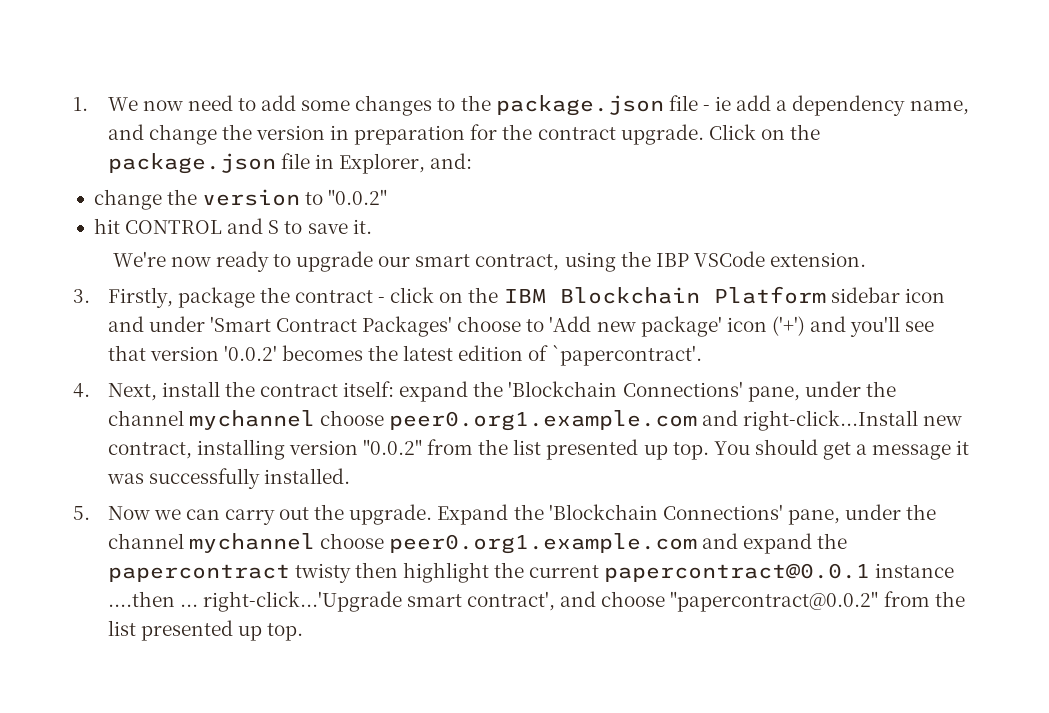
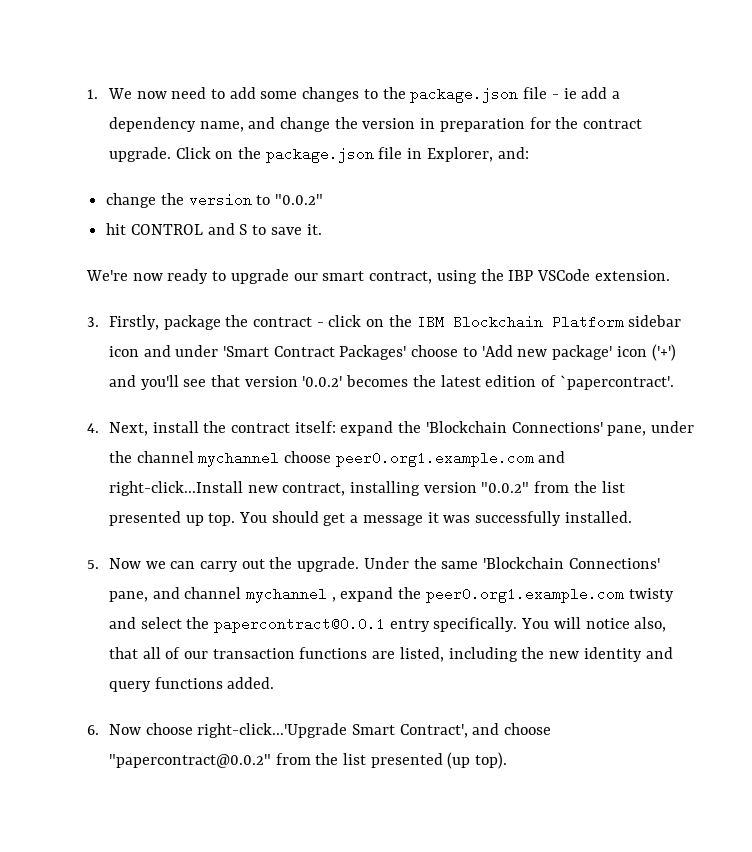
[437,504,937,525] [107,533,848,554] [107,562,955,583] [107,591,556,612] Expand the 'Blockchain Connections' pane, under the channel mychannel choose peer0.org1.example.com and expand the papercontract twisty then highlight the current papercontract@0.0.1 instance ....then ... right-click...'Upgrade smart contract', -> [363,557,660,569] [108,587,674,603] [108,617,667,633] [108,647,673,662] [108,677,275,692] [87,723,468,738] Under the same 'Blockchain Connections' pane, and channel mychannel , expand the peer0.org1.example.com twisty and select the papercontract@0.0.1 entry specifically. You will notice also, that all of our transaction functions are listed, including the new identity and query functions added. // 6. Now choose right-click...'Upgrade Smart Contract',
[237,623,303,641] up top. -> [447,752,508,769] (up top).

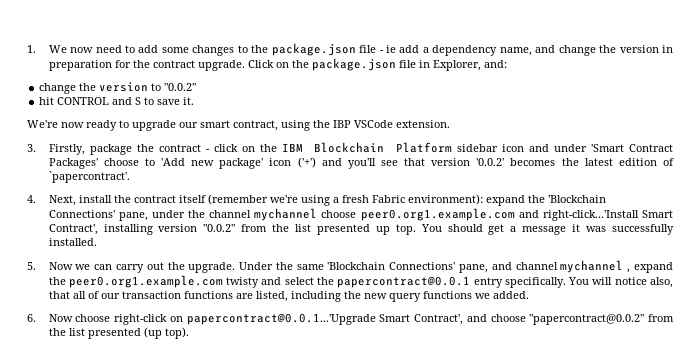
[294,421,336,433] itself: -> [178,194,483,206] itself (remember we're using a fresh Fabric environment):
[108,481,346,496] right-click...Install new contract, -> [542,210,673,221] [48,224,98,235] right-click...'Install Smart Contract',
[583,647,673,662] identity and -> (387, 296) none
(223, 683) none -> [474,293,490,299] we
[197,723,348,738] right-click...'Upgrade -> [114,313,376,325] right-click on papercontract@0.0.1...'Upgrade

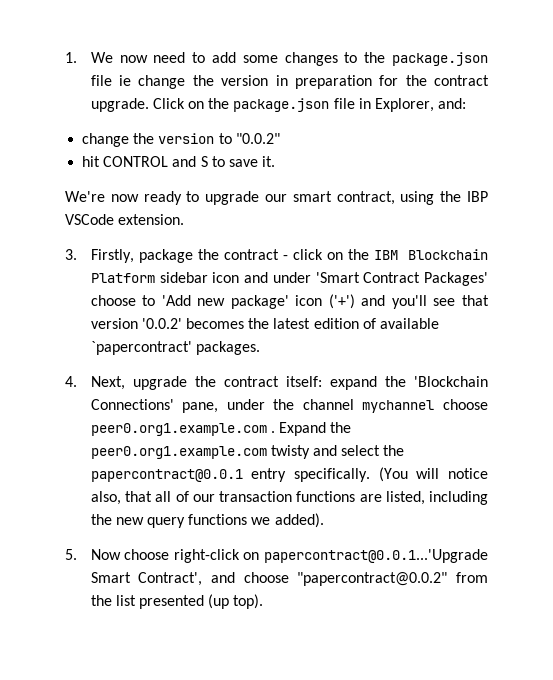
[379,45,556,56] - ie add a dependency name, and -> [119,75,132,86] ie
[48,171,130,183] `papercontract'. -> [380,318,440,329] [90,341,260,355] available `papercontract' packages.
[78,194,483,206] install the contract itself (remember we're using a fresh Fabric environment): -> [132,376,322,390] upgrade the contract itself:
[518,210,673,221] [48,224,674,235] [48,238,97,246] [27,260,673,273] and right-click...'Install Smart Contract', installing version "0.0.2" from the list presented up top. You should get a message it was successfully installed. // 5. Now we can carry out the upgrade. Under the same 'Blockchain Connections' pane, and channel mychannel , expand -> [270,422,327,436] . Expand
[568,277,590,285] You -> [378,467,408,482] (You
[492,291,529,299] [27,314,36,322] added. // 6. -> [274,513,324,528] [65,549,77,560] added). // 5.

